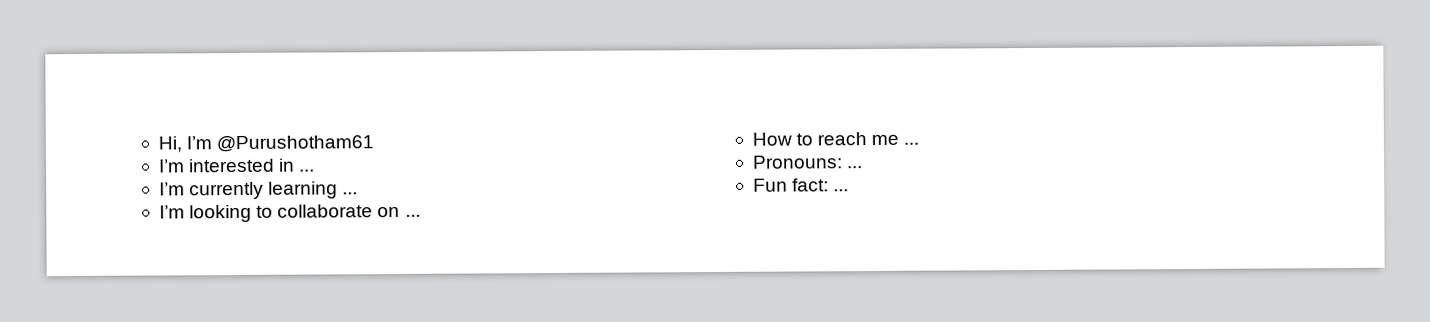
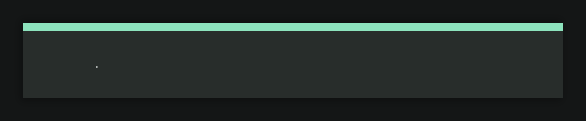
[157,135,375,153] [157,158,316,173] [158,181,359,200] [158,204,421,223] [751,132,920,146] [751,155,864,169] [752,178,850,192] Hi, I’m @Purushotham61 // I’m interested in ... // I’m currently learning ... // I’m looking to collaborate on ... // How to reach me ... // Pronouns: ... // Fun fact: ... -> [95,66,98,68] .

